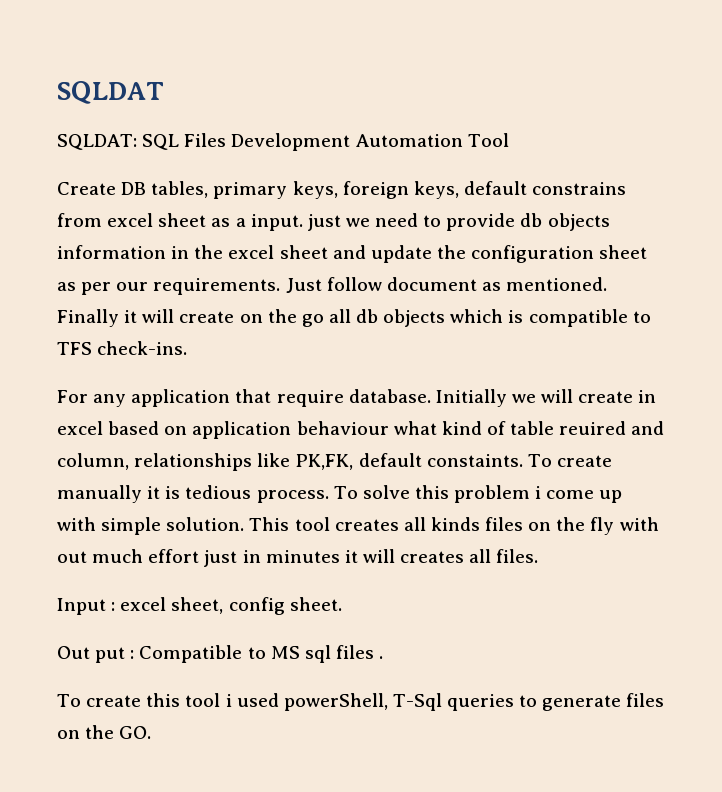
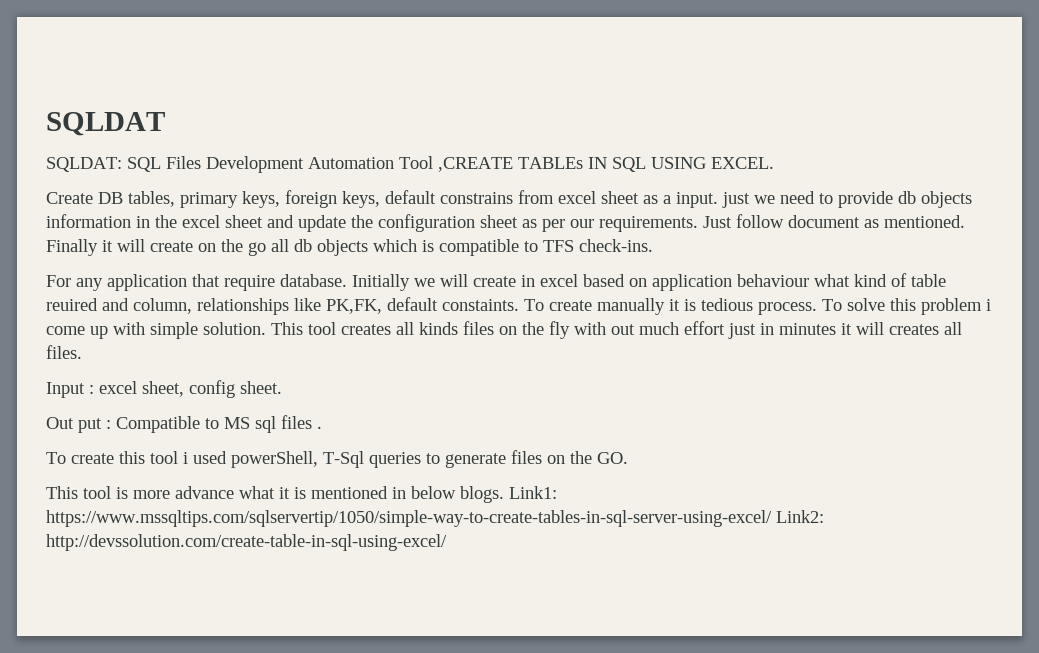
(509, 140) none -> [438,157,774,172] ,CREATE TABLEs IN SQL USING EXCEL.
(152, 732) none -> [46,486,557,503] [46,510,824,527] [46,534,447,551] // This tool is more advance what it is mentioned in below blogs. Link1: https://www.mssqltips.com/sqlservertip/1050/simple-way-to-create-tables-in-sql-server-using-excel/ Link2: http://devssolution.com/create-table-in-sql-using-excel/

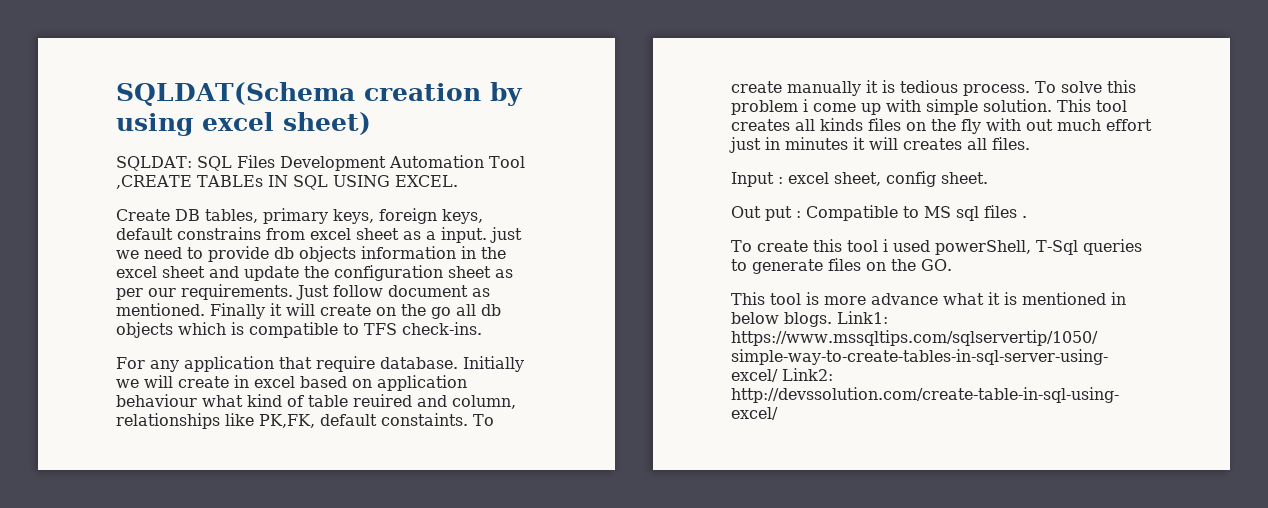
[46,112,165,136] SQLDAT -> [116,82,523,106] [116,112,371,136] SQLDAT(Schema creation by using excel sheet)

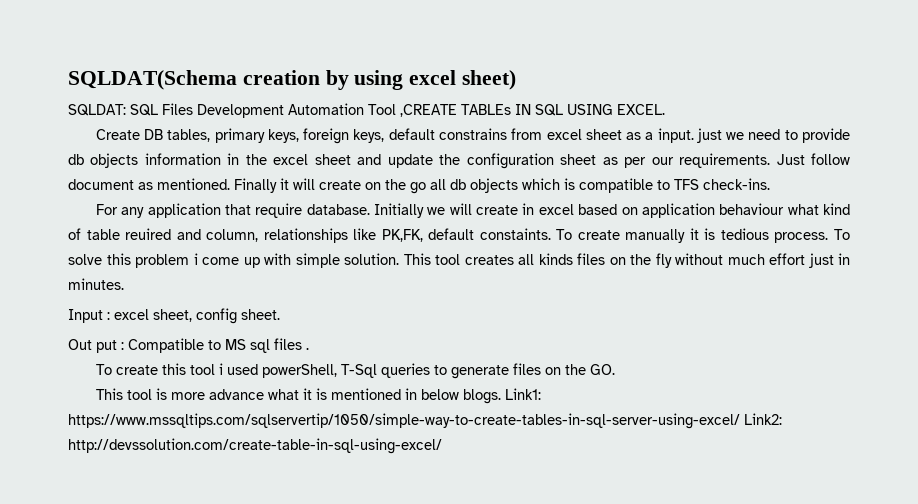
[986,118,1053,131] with out -> [675,253,723,265] without
[785,137,1030,150] minutes it will creates all files. -> [68,278,124,290] minutes.

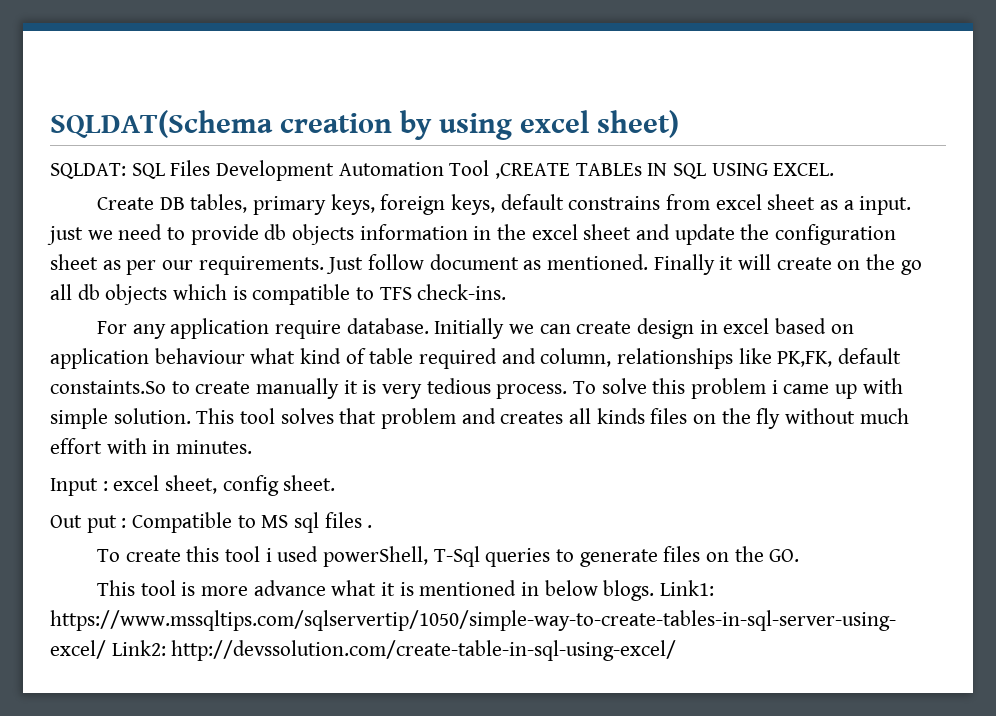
[224,204,251,215] that -> (270, 328) none
[449,203,519,215] will create -> [539,318,694,339] can create design
[125,228,172,240] reuired -> [419,348,498,369] required
[479,228,573,240] constaints. To -> [50,380,190,394] constaints.So to
(716, 234) none -> [382,384,423,399] very
[202,257,239,265] come -> [783,384,830,394] came
(460, 259) none -> [280,408,496,429] solves that problem and
[808,253,834,268] just -> [106,438,147,454] with

